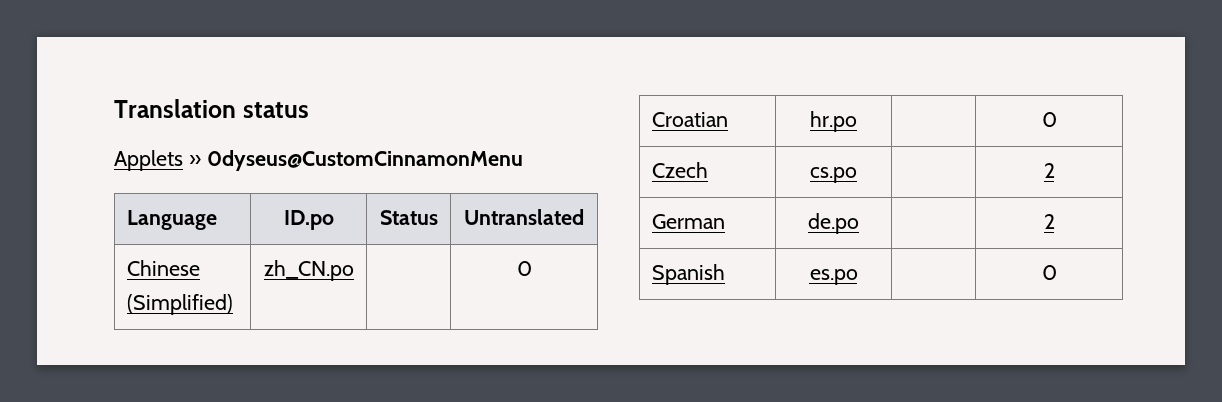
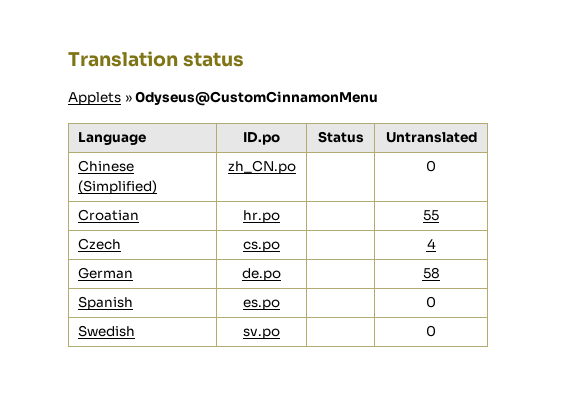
[1041,112,1057,127] 0 -> [423,210,439,221] 55
[1043,163,1055,178] 2 -> [426,238,436,249] 4
[1043,214,1055,229] 2 -> [422,267,440,279] 58
(1057, 272) none -> [78,325,136,337] [243,328,280,339] [426,325,436,337] // Swedish | sv.po | | 0

